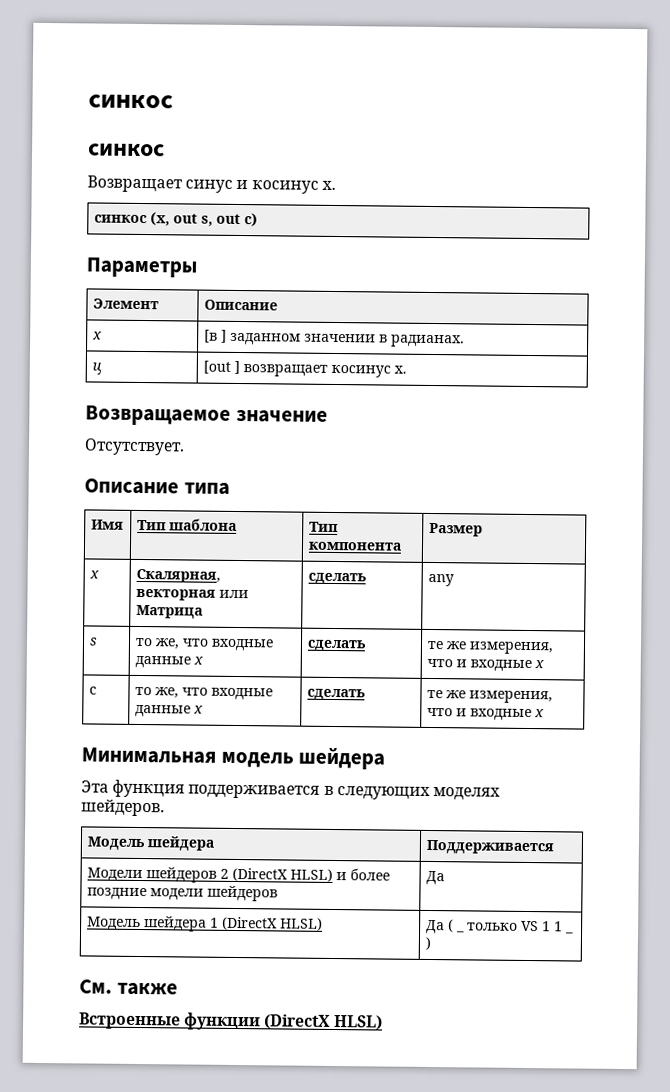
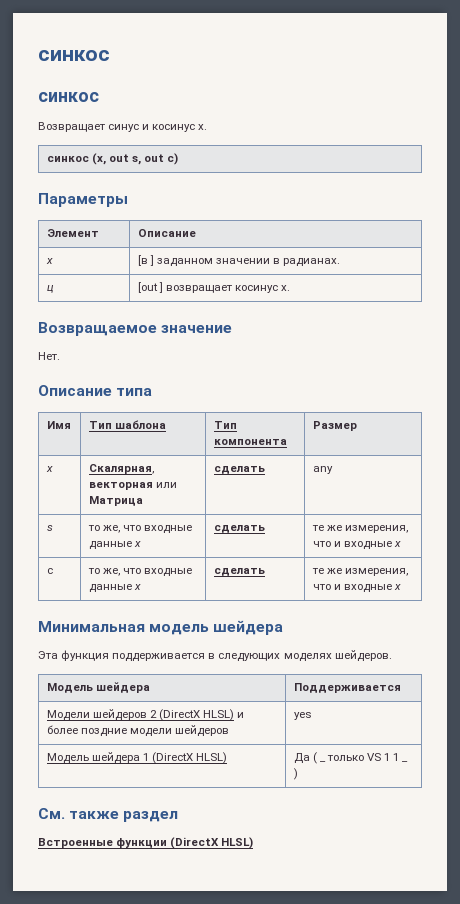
[84,438,185,456] Отсутствует. -> [38,352,60,360] Нет.
[425,870,445,886] Да -> [293,712,312,720] yes
(178, 989) none -> [123,811,179,822] раздел

